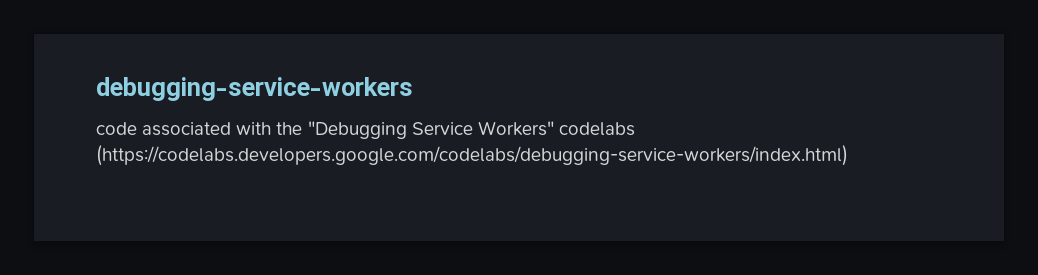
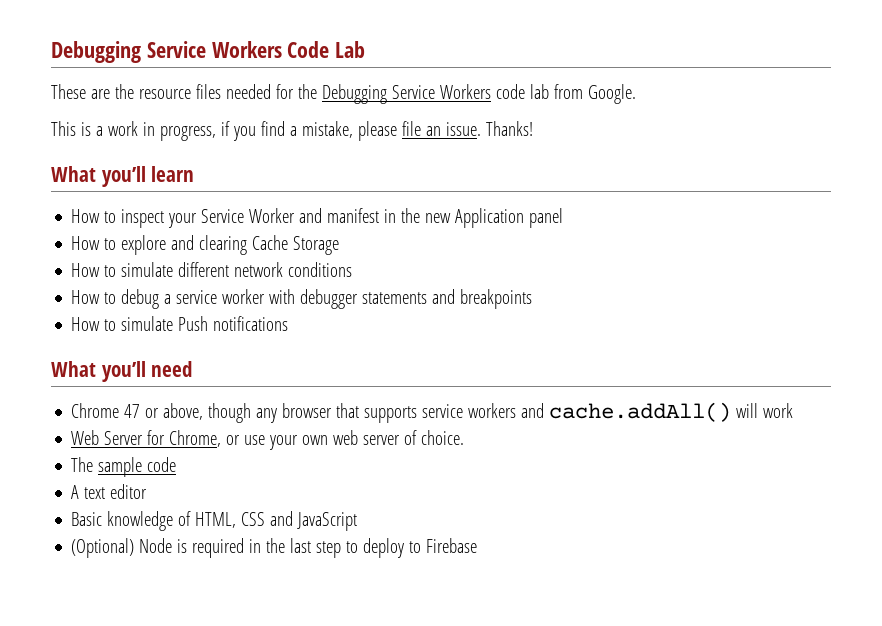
[96,77,413,101] [96,121,635,139] [96,145,848,166] debugging-service-workers // code associated with the "Debugging Service Workers" codelabs (https://codelabs.developers.google.com/codelabs/debugging-service-workers/index.html) -> [51,41,366,63] [51,84,636,104] [51,121,533,141] [51,166,195,187] [71,208,564,228] [71,235,340,255] [71,262,353,277] [71,289,533,309] [71,316,289,331] [51,361,193,382] [71,402,794,423] [71,430,465,450] [71,457,177,477] [71,484,148,499] [71,511,358,531] [71,538,478,558] Debugging Service Workers Code Lab // These are the resource files needed for the Debugging Service Workers code lab from Google. // This is a work in progress, if you find a mistake, please file an issue. Thanks! // What you’ll learn // How to inspect your Service Worker and manifest in the new Application panel // How to explore and clearing Cache Storage // How to simulate different network conditions // How to debug a service worker with debugger statements and breakpoints // How to simulate Push notifications // What you’ll need // Chrome 47 or above, though any browser that supports service workers and cache.addAll() will work // Web Server for Chrome, or use your own web server of choice. // The sample code // A text editor // Basic knowledge of HTML, CSS and JavaScript // (Optional) Node is required in the last step to deploy to Firebase

